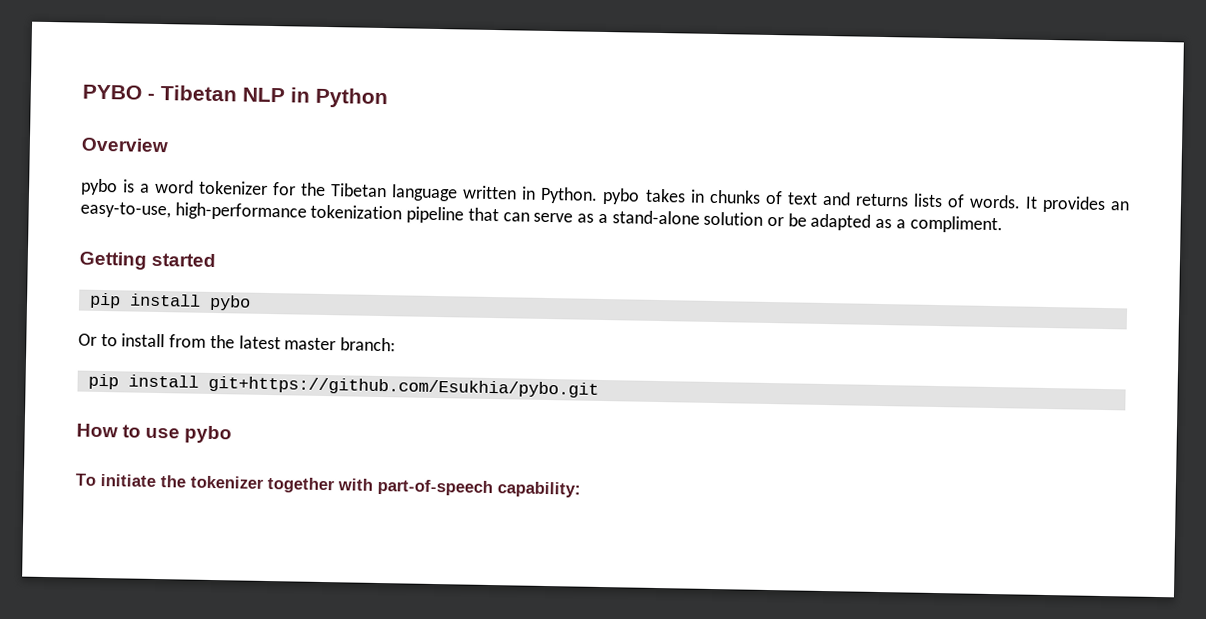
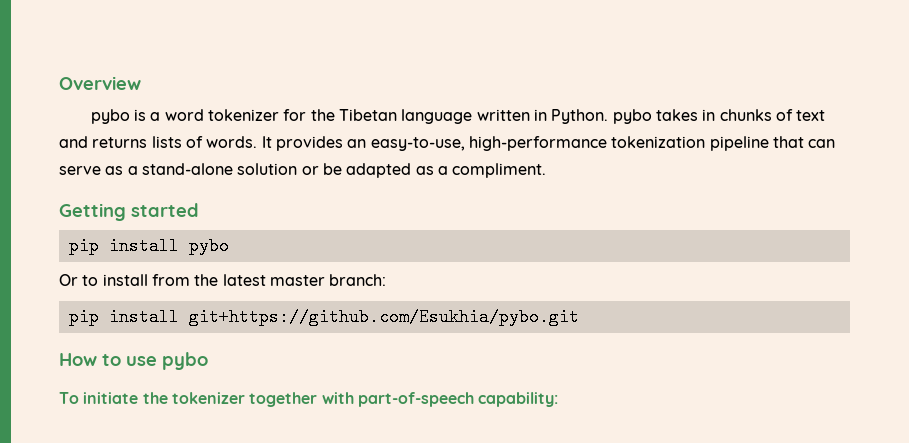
[82,84,388,109] PYBO - Tibetan NLP in Python // -> (59, 83) none

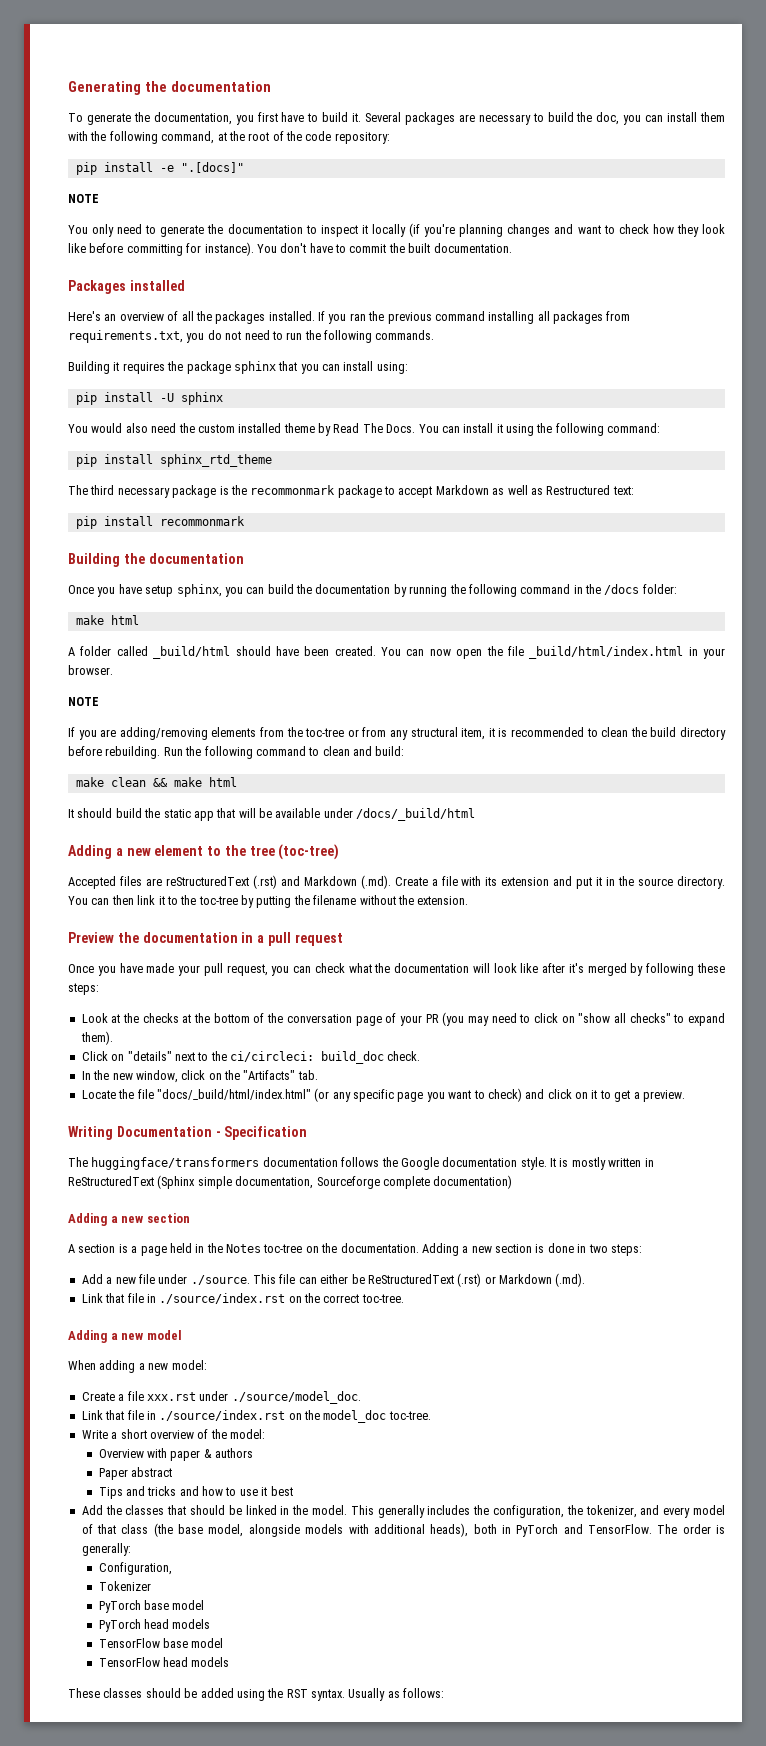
[59,76,141,90] [90,109,826,124] [59,136,836,151] [59,163,547,178] [59,203,199,221] [68,237,229,255] [59,274,387,286] [68,308,579,326] [59,352,208,370] [59,392,559,407] Overview // pybo is a word tokenizer for the Tibetan language written in Python. pybo takes in chunks of text and returns lists of words. It provides an easy-to-use, high-performance tokenization pipeline that can serve as a stand-alone solution or be adapted as a compliment. // Getting started // pip install pybo // Or to install from the latest master branch: // pip install git+https://github.com/Esukhia/pybo.git // How to use pybo // To initiate the tokenizer together with part-of-speech capability: -> [68,81,271,95] [68,112,726,125] [68,131,390,144] [75,162,244,175] [68,194,99,203] [68,223,725,237] [68,242,512,256] [68,280,185,294] [68,311,631,324] [68,330,435,343] [68,361,408,374] [75,392,223,405] [68,423,661,436] [75,454,272,467] [68,485,634,498] [75,516,245,529] [68,553,244,567] [68,584,677,597] [75,615,139,625] [68,646,725,659] [68,665,113,675] [68,697,99,706] [68,727,727,740] [68,746,405,759] [75,777,237,787] [68,808,476,821] [68,844,340,860] [68,875,726,889] [68,895,469,908] [68,932,343,946] [68,963,726,976] [68,983,99,995] [81,1012,725,1026] [80,1031,113,1045] [81,1051,421,1064] [81,1070,318,1083] [81,1088,685,1102] [68,1126,308,1140] [68,1157,654,1170] [68,1175,513,1189] [68,1213,190,1226] [68,1243,642,1256] [81,1273,586,1287] [81,1293,404,1304] [68,1330,182,1343] [68,1360,207,1373] [81,1391,361,1404] [81,1410,431,1423] [81,1429,265,1439] [98,1448,254,1461] [98,1467,172,1480] [98,1486,293,1499] [81,1505,725,1518] [81,1523,725,1537] [81,1543,131,1556] [98,1562,172,1575] [98,1581,151,1591] [98,1600,205,1613] [98,1619,211,1632] [98,1638,224,1648] [98,1657,230,1667] [68,1688,445,1701] Generating the documentation // To generate the documentation, you first have to build it. Several packages are necessary to build the doc, you can install them with the following command, at the root of the code repository: // pip install -e ".[docs]" // NOTE // You only need to generate the documentation to inspect it locally (if you're planning changes and want to check how they look like before committing for instance). You don't have to commit the built documentation. // Packages installed // Here's an overview of all the packages installed. If you ran the previous command installing all packages from requirements.txt, you do not need to run the following commands. // Building it requires the package sphinx that you can install using: // pip install -U sphinx // You would also need the custom installed theme by Read The Docs. You can install it using the following command: // pip install sphinx_rtd_theme // The third necessary package is the recommonmark package to accept Markdown as well as Restructured text: // pip install recommonmark // Building the documentation // Once you have setup sphinx, you can build the documentation by running the following command in the /docs folder: // make html // A folder called _build/html should have been created. You can now open the file _build/html/index.html in your browser. // NOTE // If you are adding/removing elements from the toc-tree or from any structural item, it is recommended to clean the build directory before rebuilding. Run the following command to clean and build: // make clean && make html // It should build the static app that will be available under /docs/_build/html // Adding a new element to the tree (toc-tree) // Accepted files are reStructuredText (.rst) and Markdown (.md). Create a file with its extension and put it in the source directory. You can then link it to the toc-tree by putting the filename without the extension. // Preview the documentation in a pull request // Once you have made your pull request, you can check what the documentation will look like after it's merged by following these steps: // Look at the checks at the bottom of the conversation page of your PR (you may need to click on "show all checks" to expand them). // Click on "details" next to the ci/circleci: build_doc check. // In the new window, click on the "Artifacts" tab. // Locate the file "docs/_build/html/index.html" (or any specific page you want to check) and click on it to get a preview. // Writing Documentation - Specification // The huggingface/transformers documentation follows the Google documentation style. It is mostly written in ReStructuredText (Sphinx simple documentation, Sourceforge complete documentation) // Adding a new section // A section is a page held in the Notes toc-tree on the documentation. Adding a new section is done in two steps: // Add a new file under ./source. This file can either be ReStructuredText (.rst) or Markdown (.md). // Link that file in ./source/index.rst on the correct toc-tree. // Adding a new model // When adding a new model: // Create a file xxx.rst under ./source/model_doc. // Link that file in ./source/index.rst on the model_doc toc-tree. // Write a short overview of the model: // Overview with paper & authors // Paper abstract // Tips and tricks and how to use it best // Add the classes that should be linked in the model. This generally includes the configuration, the tokenizer, and every model of that class (the base model, alongside models with additional heads), both in PyTorch and TensorFlow. The order is generally: // Configuration, // Tokenizer // PyTorch base model // PyTorch head models // TensorFlow base model // TensorFlow head models // These classes should be added using the RST syntax. Usually as follows:

